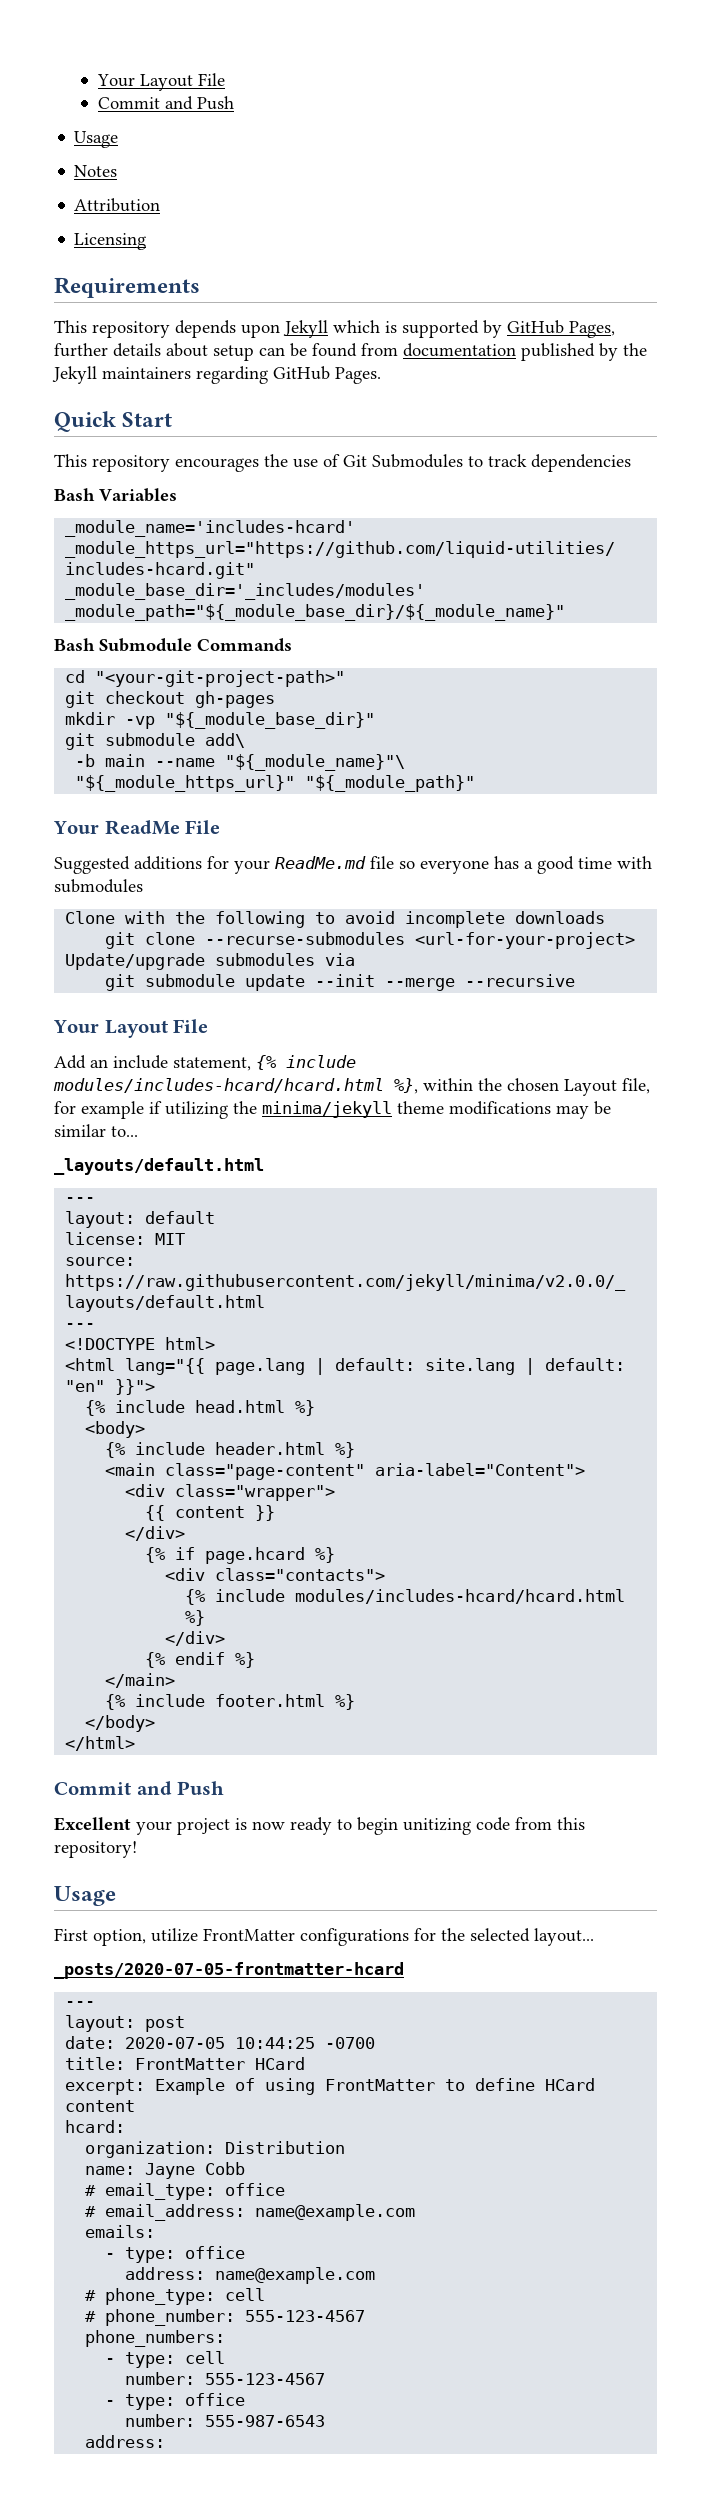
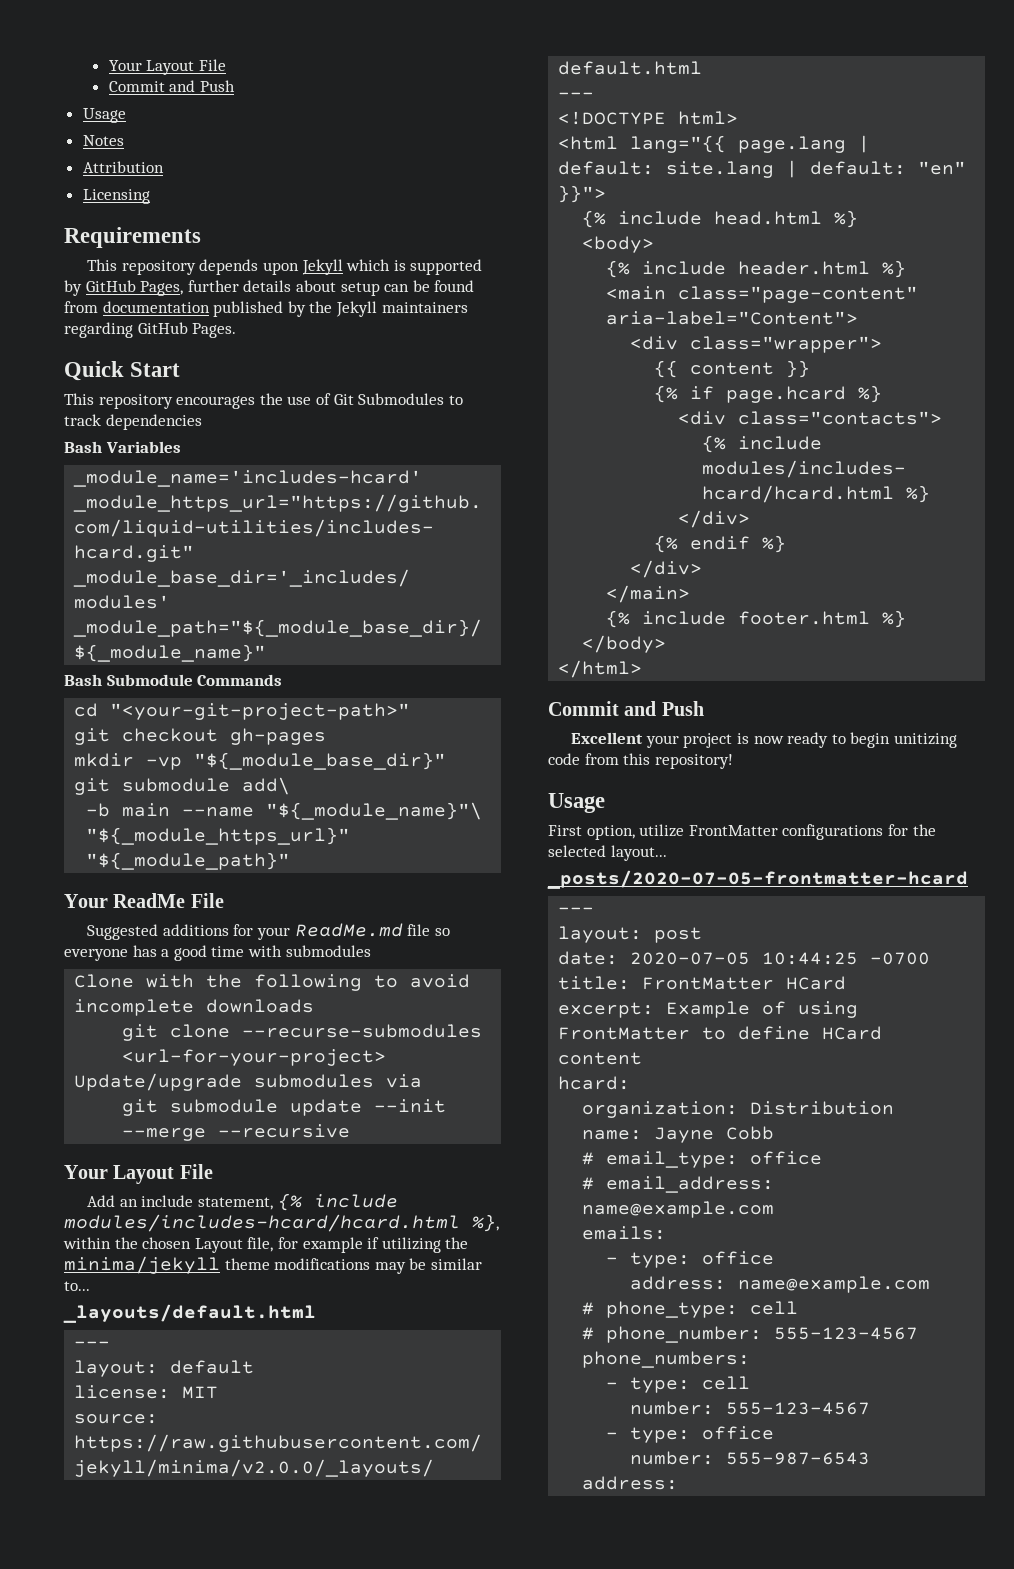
[125,1526,186,1541] // </div> -> (811, 369) none
(256, 1660) none -> [630,560,703,578] // </div>

